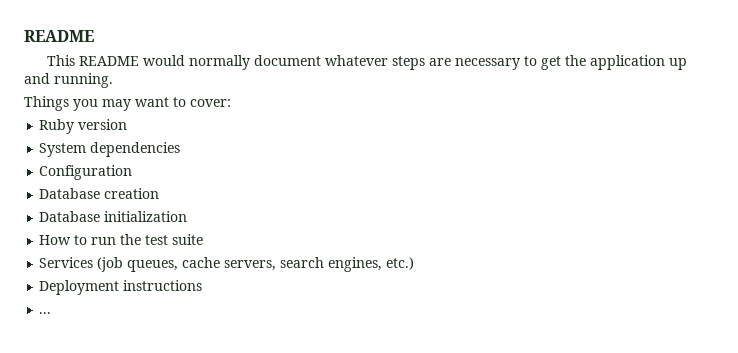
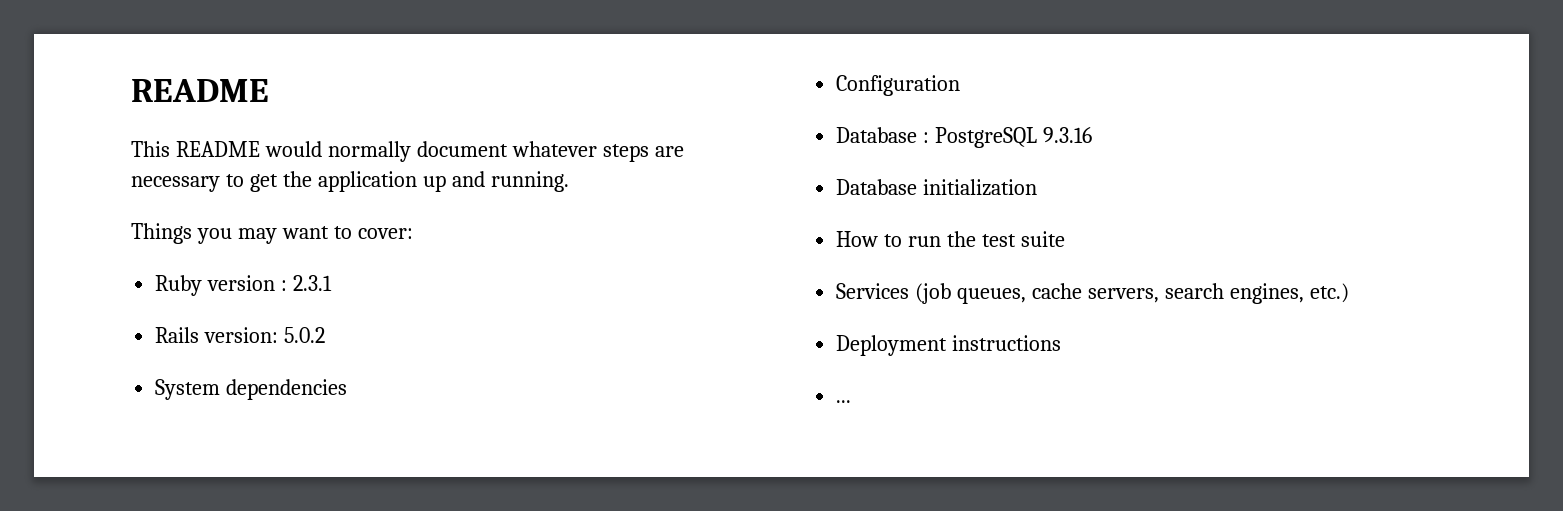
(128, 124) none -> [281,275,333,291] [155,327,326,343] : 2.3.1 // Rails version: 5.0.2
[104,188,160,199] creation -> [923,127,1093,148] : PostgreSQL 9.3.16

